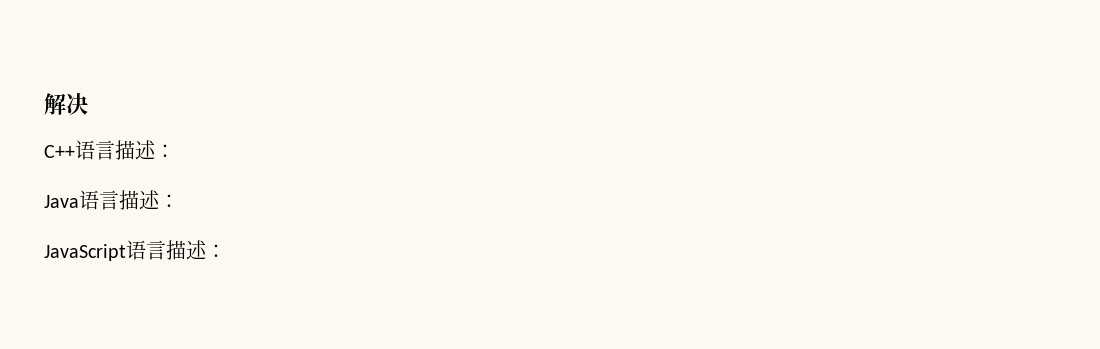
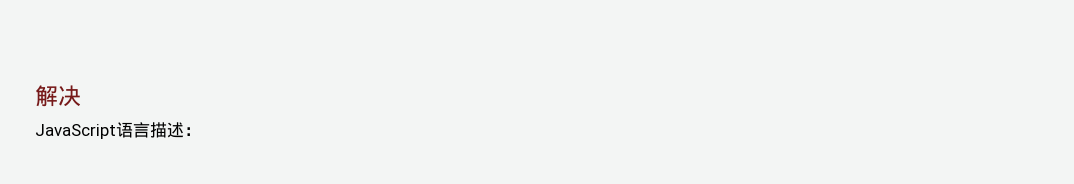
[44,140,175,160] [44,190,179,210] // C++语言描述： // Java语言描述： -> (81, 96) none

